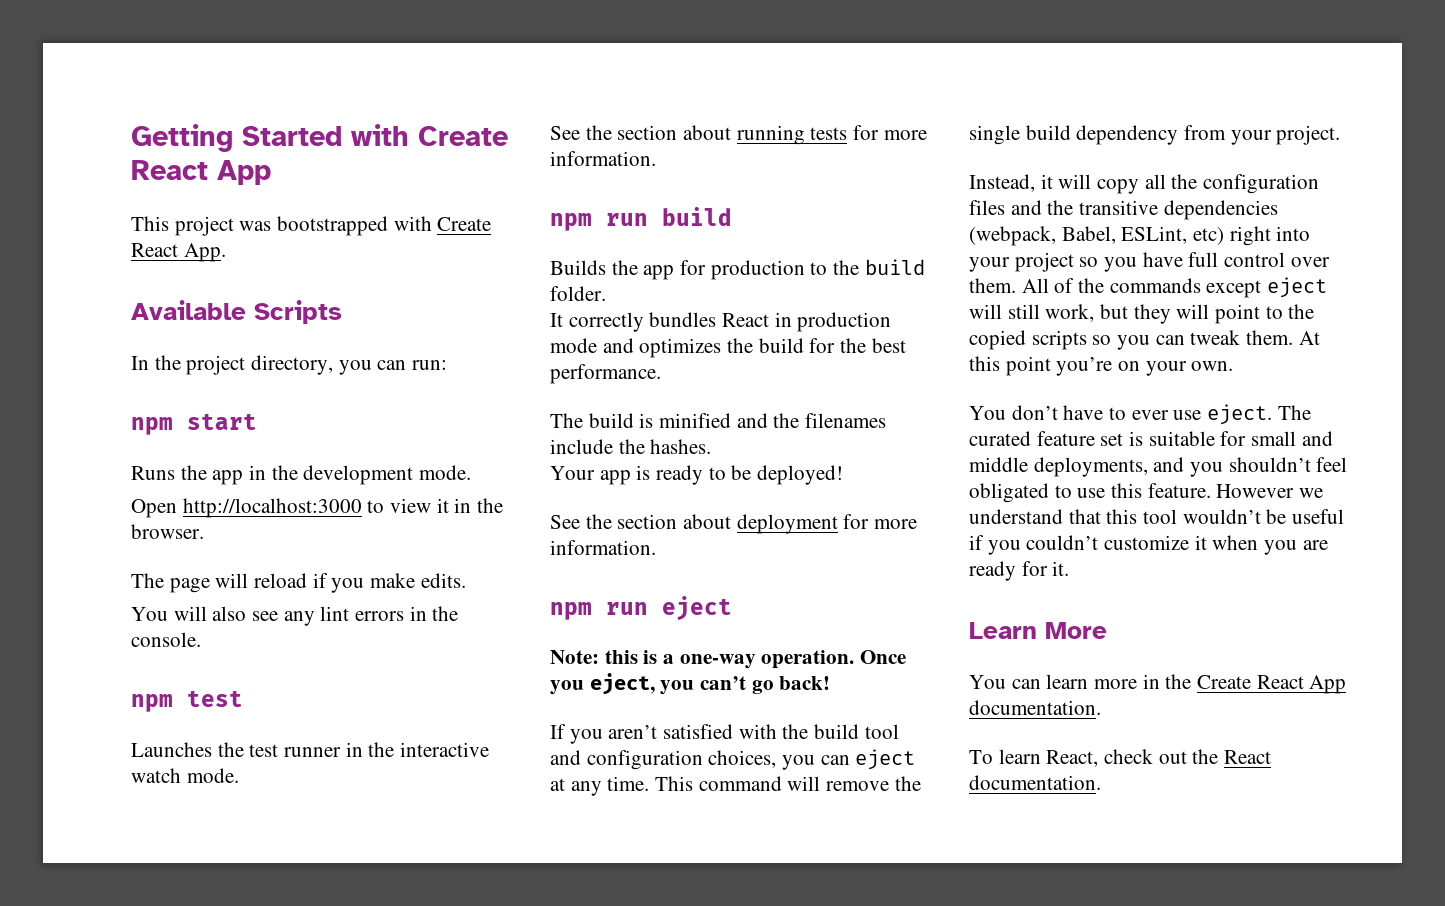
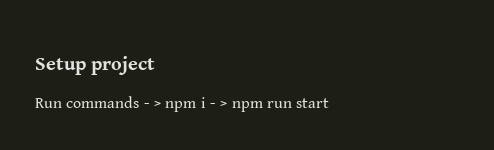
[131,124,508,152] [131,160,271,185] [131,216,492,236] [131,243,226,262] [131,300,342,324] [131,355,448,375] [131,413,257,435] [131,465,472,485] [131,498,504,518] [131,524,204,539] [131,573,466,593] [131,606,459,626] [131,632,201,647] [131,690,243,712] [131,742,490,757] [131,768,239,783] [550,125,927,145] [550,151,656,166] [550,207,732,231] [550,259,925,280] [550,286,606,301] [550,312,892,332] [550,338,906,358] [550,364,661,384] [550,413,887,428] [550,439,712,454] [550,465,844,485] [550,514,918,534] [550,540,656,555] [550,596,732,621] [550,650,907,669] [550,673,831,695] [550,724,899,744] [550,749,916,770] [550,776,921,796] [969,125,1341,145] [969,174,1320,194] [969,200,1278,220] [969,226,1311,246] [969,252,1330,272] [969,277,1328,298] [969,304,1315,324] [969,330,1320,350] [969,356,1234,376] [969,404,1311,425] [969,431,1333,446] [969,457,1348,477] [969,483,1324,503] [969,509,1345,524] [969,535,1328,555] [969,561,1070,581] [969,622,1107,639] [969,674,1347,694] [969,700,1101,715] [969,749,1272,767] [969,775,1101,790] Getting Started with Create React App // This project was bootstrapped with Create React App. // Available Scripts // In the project directory, you can run: // npm start // Runs the app in the development mode. // Open http://localhost:3000 to view it in the browser. // The page will reload if you make edits. // You will also see any lint errors in the console. // npm test // Launches the test runner in the interactive watch mode. // See the section about running tests for more information. // npm run build // Builds the app for production to the build folder. // It correctly bundles React in production mode and optimizes the build for the best performance. // The build is minified and the filenames include the hashes. // Your app is ready to be deployed! // See the section about deployment for more information. // npm run eject // Note: this is a one-way operation. Once you eject, you can’t go back! // If you aren’t satisfied with the build tool and configuration choices, you can eject at any time. This command will remove the single build dependency from your project. // Instead, it will copy all the configuration files and the transitive dependencies (webpack, Babel, ESLint, etc) right into your project so you have full control over them. All of the commands except eject will still work, but they will point to the copied scripts so you can tweak them. At this point you’re on your own. // You don’t have to ever use eject. The curated feature set is suitable for small and middle deployments, and you shouldn’t feel obligated to use this feature. However we understand that this tool wouldn’t be useful if you couldn’t customize it when you are ready for it. // Learn More // You can learn more in the Create React App documentation. // To learn React, check out the React documentation. -> [35,56,156,75] [35,96,330,112] Setup project // Run commands - > npm i - > npm run start

